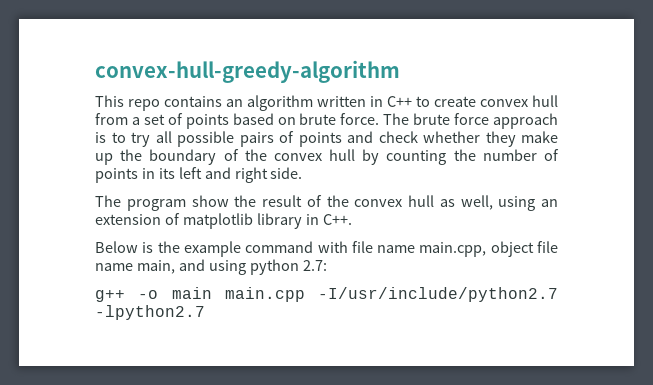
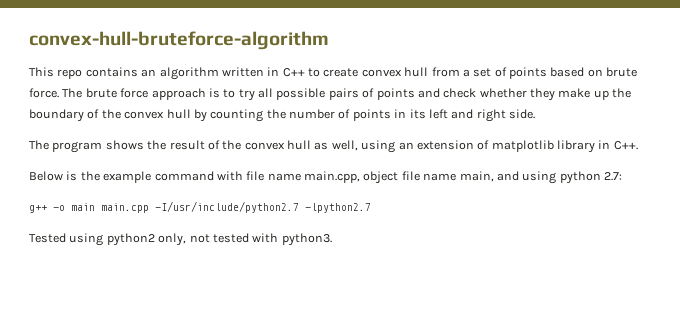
[95,60,400,83] convex-hull-greedy-algorithm -> [29,31,329,50] convex-hull-bruteforce-algorithm
[191,195,229,207] show -> [105,140,144,150] shows
(205, 312) none -> [29,233,332,246] // Tested using python2 only, not tested with python3.

